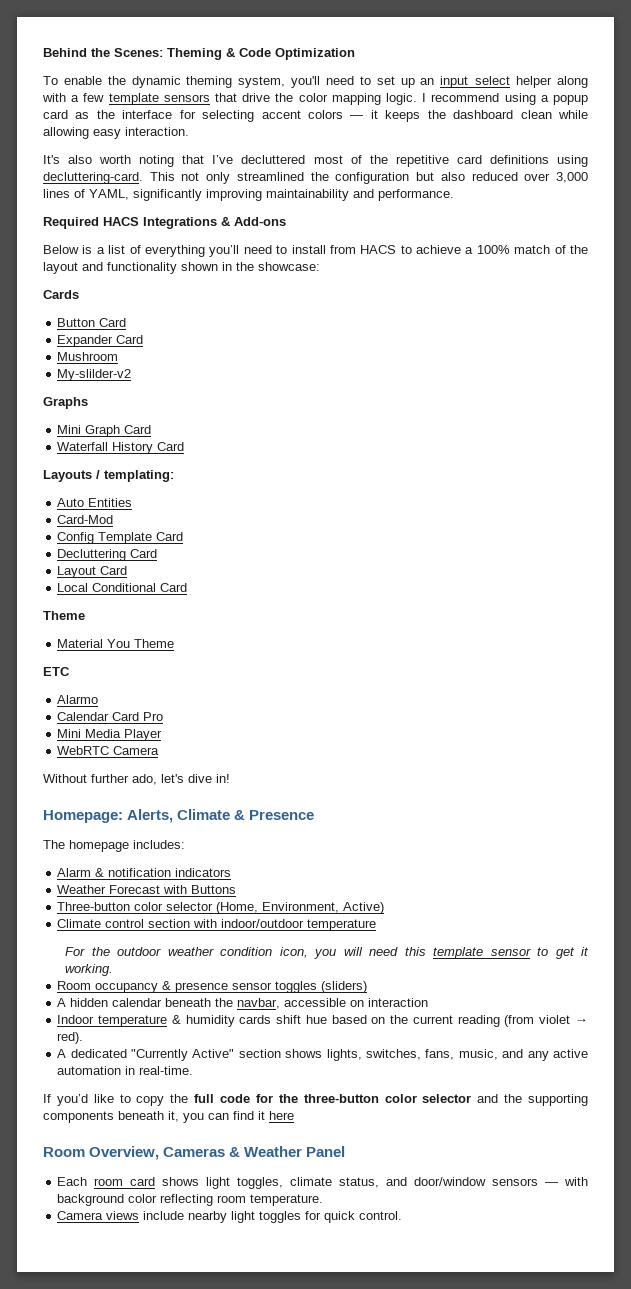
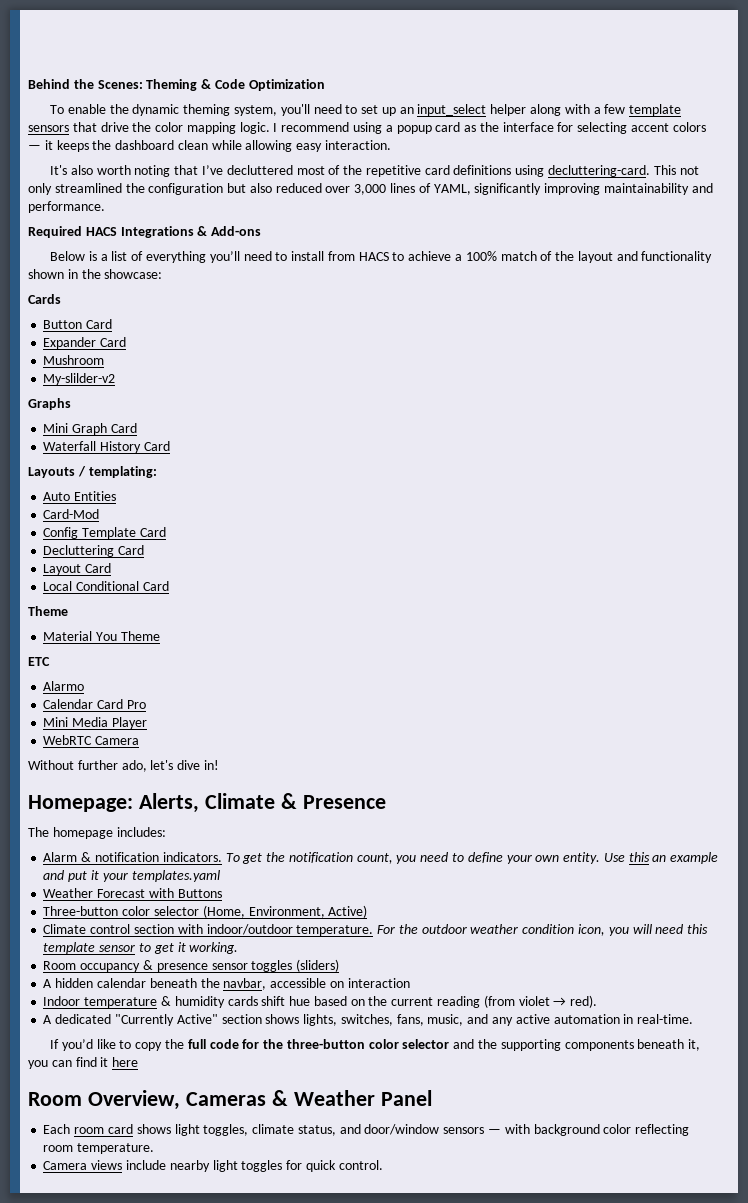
[175,868,232,877] indicators -> [162,852,719,864] [43,870,220,882] indicators. To get the notification count, you need to define your own entity. Use this an example and put it your templates.yaml
[307,919,377,931] temperature // -> [296,925,374,936] temperature.

